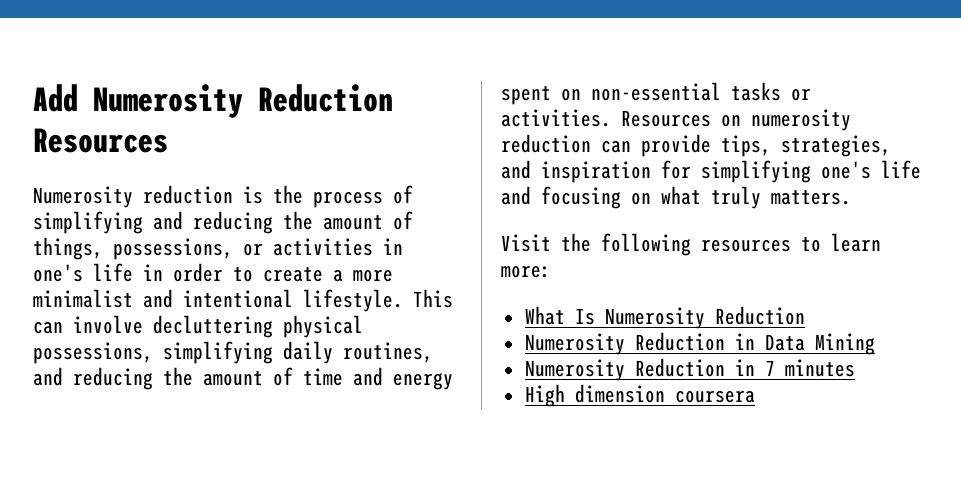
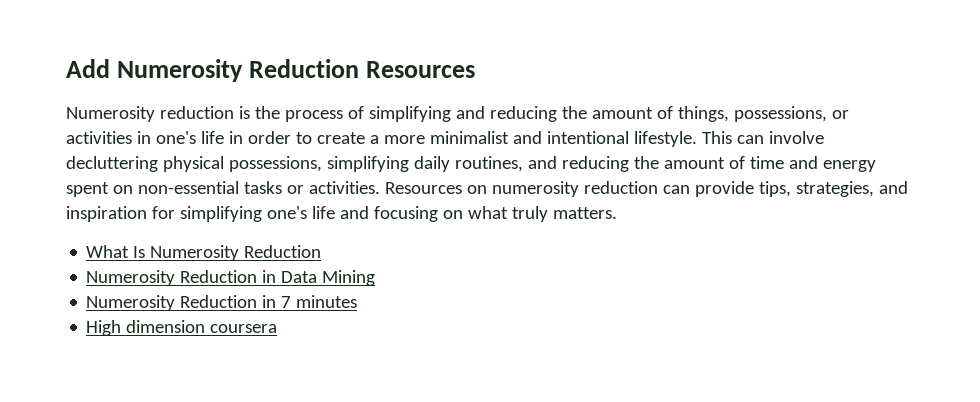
[501,233,881,256] [501,265,551,278] // Visit the following resources to learn more: -> (617, 213) none

